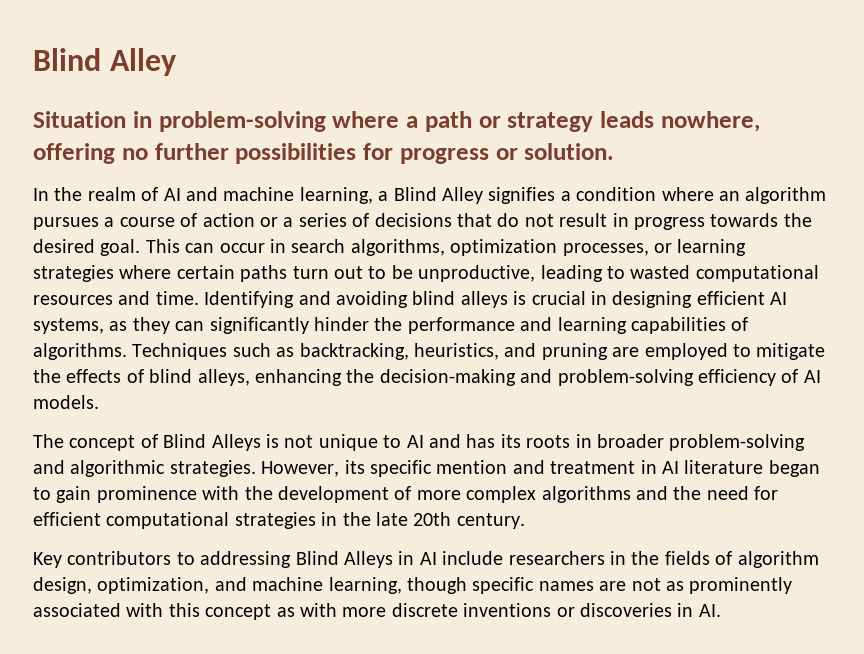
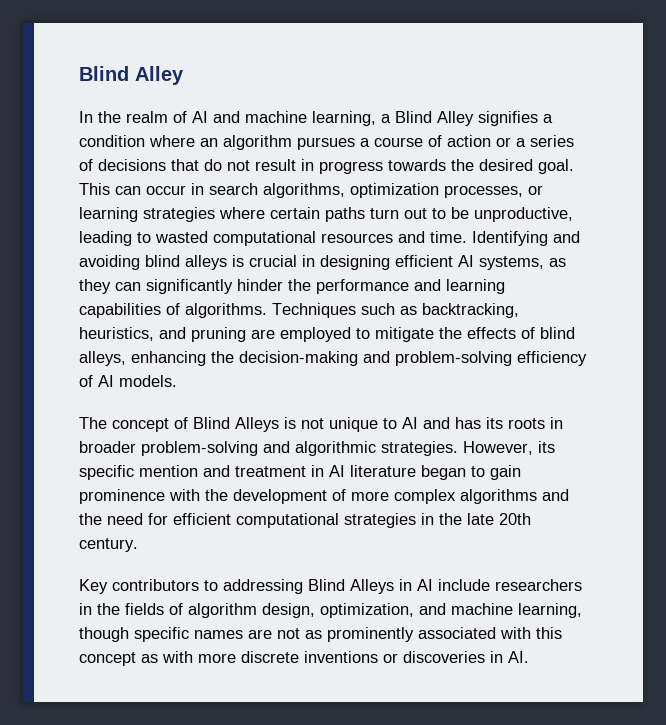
[33,48,176,76] [33,111,760,132] [33,143,615,164] Blind Alley // Situation in problem-solving where a path or strategy leads nowhere, offering no further possibilities for progress or solution. -> [79,66,184,85] Blind Alley

